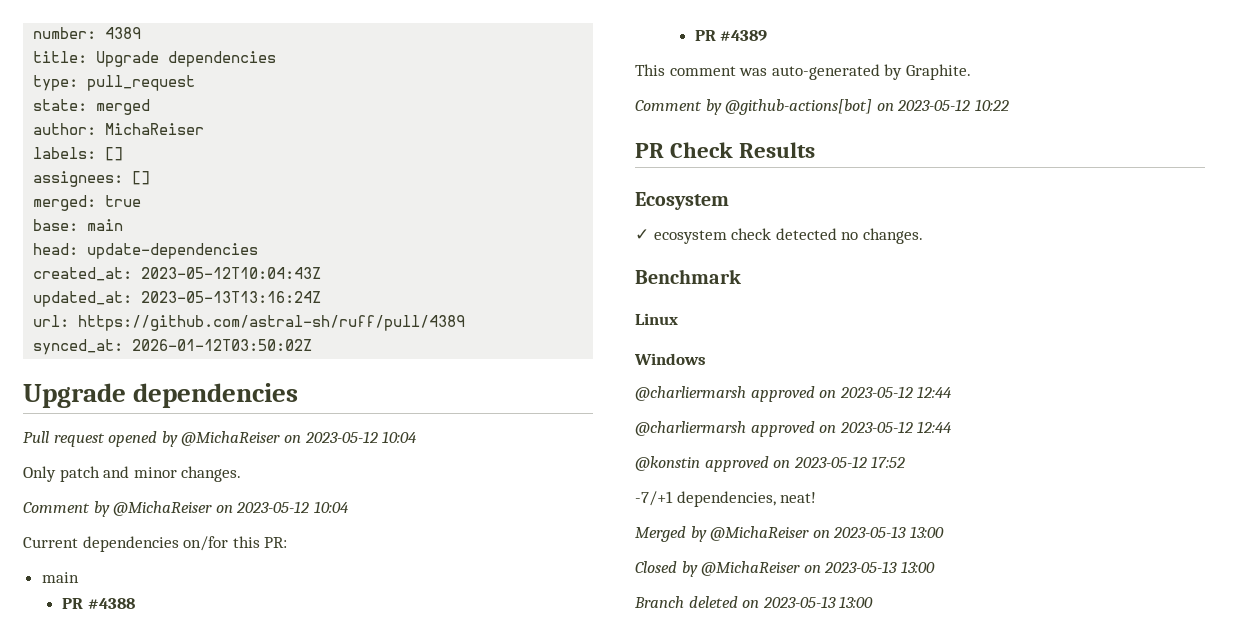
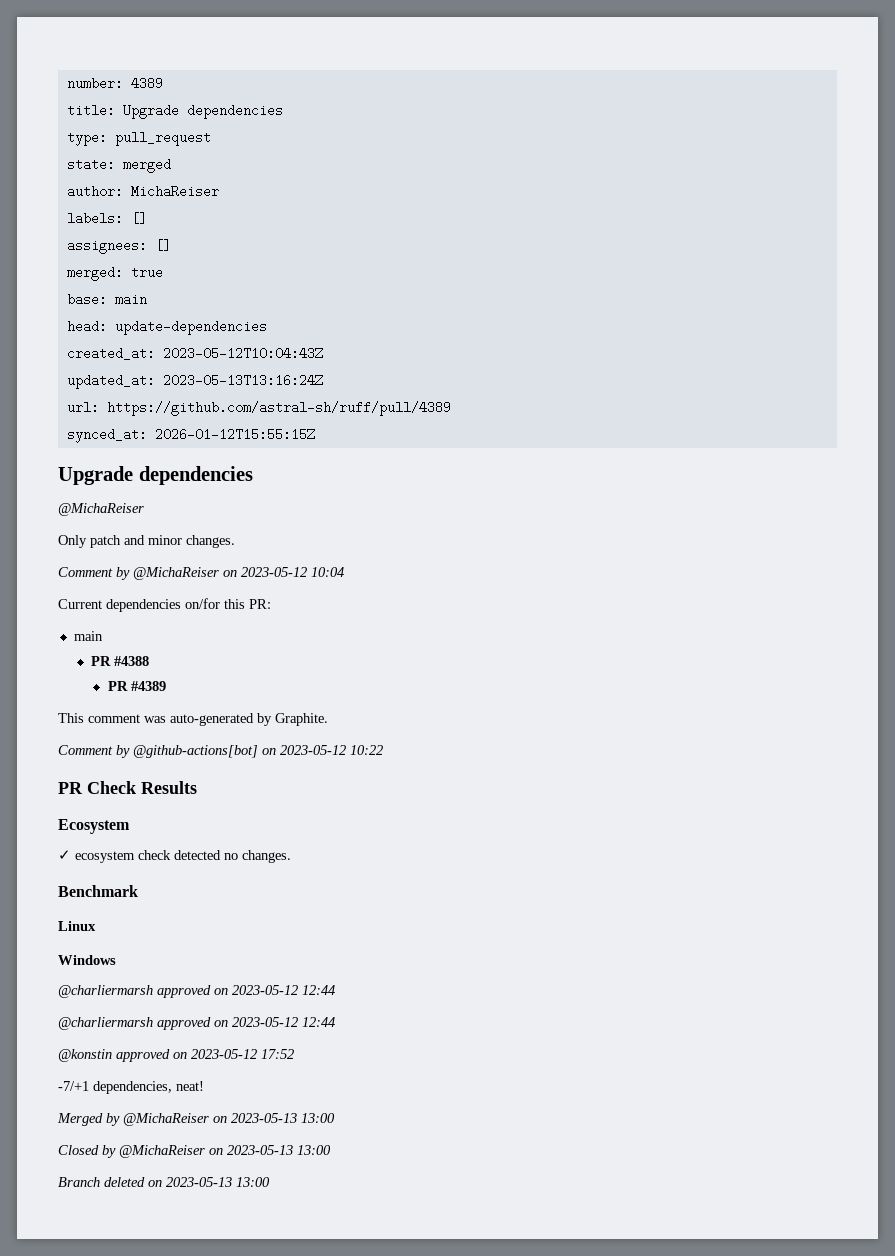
[132,339,313,351] [23,383,299,408] [23,431,418,447] 2026-01-12T03:50:02Z // Upgrade dependencies // Pull request opened by @MichaReiser on 2023-05-12 10:04 -> [154,428,315,441] [58,466,253,485] [58,503,144,516] 2026-01-12T15:55:15Z // Upgrade dependencies // @MichaReiser

